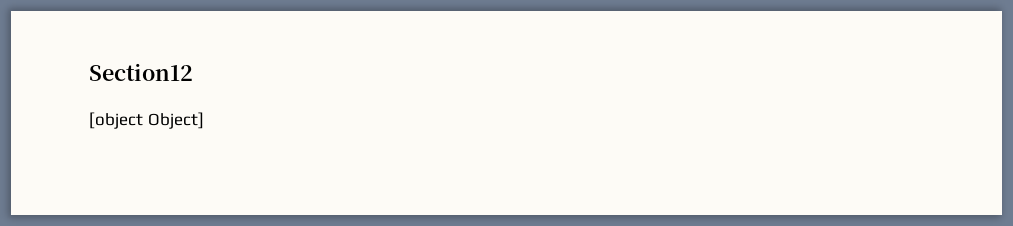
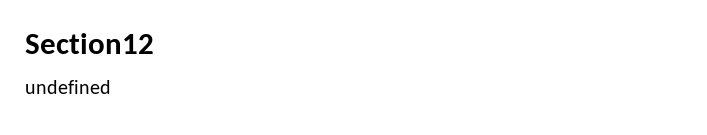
[89,112,204,129] [object Object] -> [25,80,111,94] undefined

